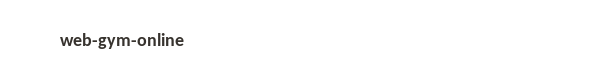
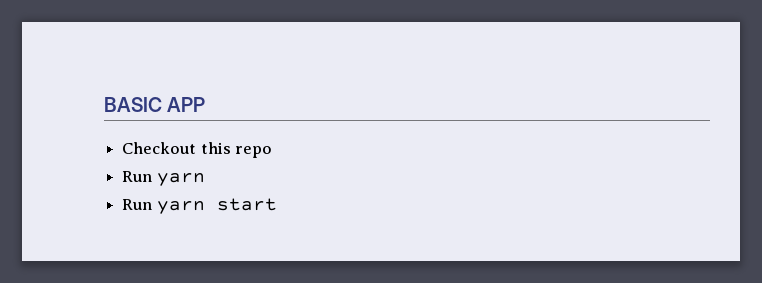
[60,33,184,49] web-gym-online -> [104,97,206,112] [122,142,273,158] [122,171,205,186] [122,198,277,214] BASIC APP // Checkout this repo // Run yarn // Run yarn start

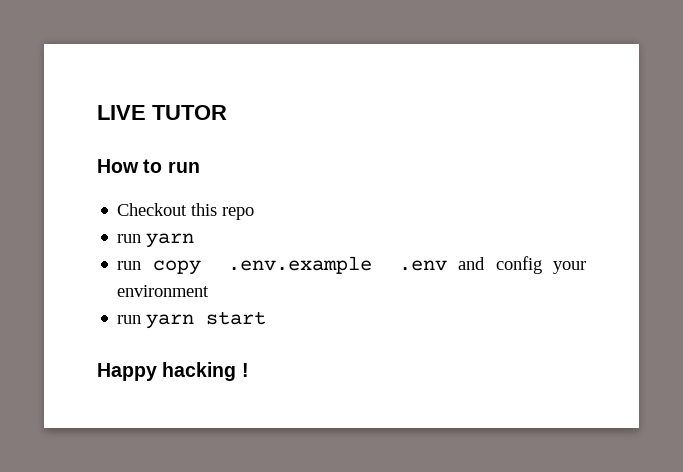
[104,97,206,112] BASIC APP -> [97,105,227,120] [97,159,200,173] LIVE TUTOR // How to run
[122,171,153,182] Run -> [117,234,142,243] run
[122,199,153,210] Run -> [117,256,586,275] [117,285,210,297] [117,315,142,324] run copy .env.example .env and config your environment // run
(277, 204) none -> [97,362,249,381] // Happy hacking !

